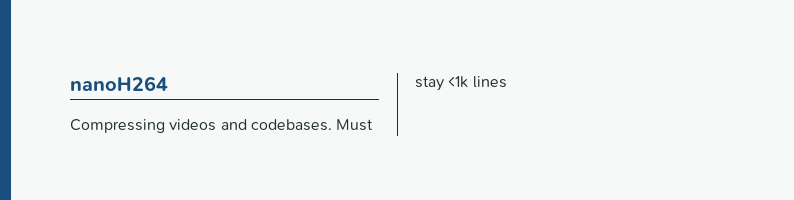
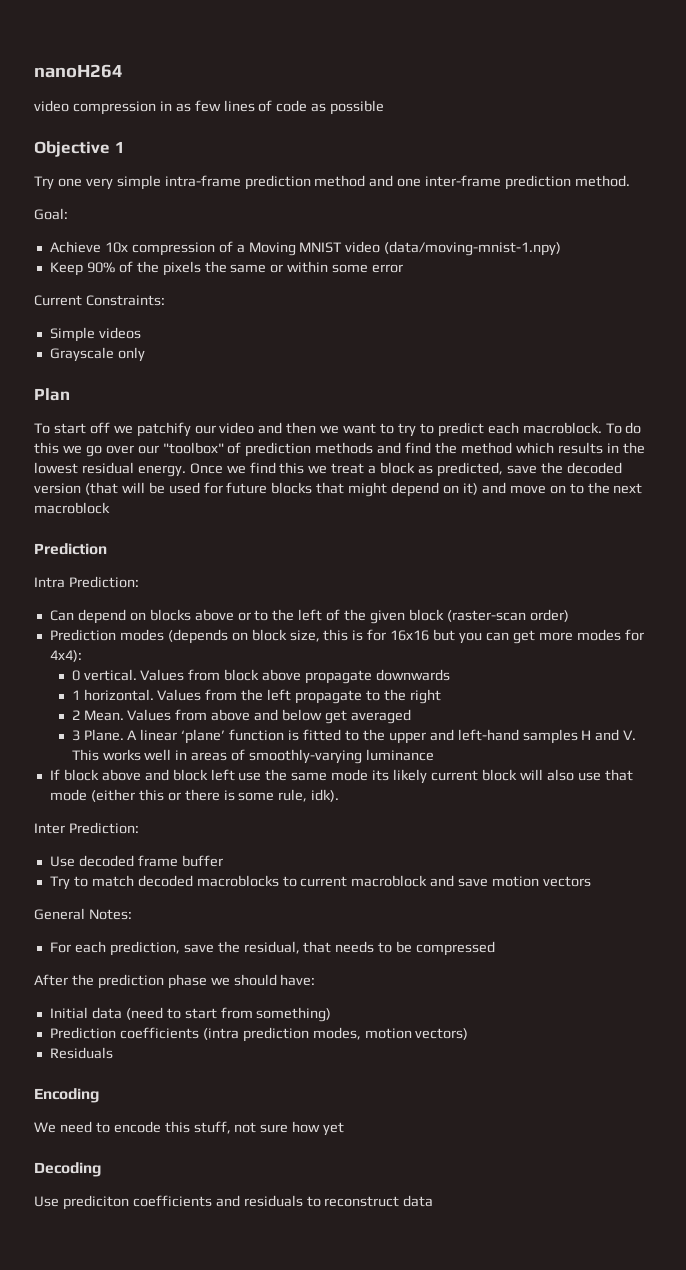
[70,119,374,133] [415,76,507,91] Compressing videos and codebases. Must stay <1k lines -> [34,100,385,115] [34,141,125,157] [34,175,631,190] [34,208,68,220] [49,241,562,256] [49,261,404,276] [34,295,165,306] [49,327,141,342] [49,347,145,362] [34,388,70,401] [34,422,642,437] [34,442,645,457] [34,462,622,477] [34,482,643,497] [34,502,110,514] [34,543,107,555] [34,576,139,588] [49,609,569,624] [49,629,644,644] [49,650,82,662] [71,669,451,684] [71,689,441,704] [71,709,411,724] [71,729,637,744] [71,749,435,764] [49,769,633,784] [49,789,340,802] [34,822,139,834] [49,855,223,867] [49,875,592,890] [34,908,132,920] [49,941,496,956] [34,974,316,989] [49,1007,332,1022] [49,1027,469,1042] [49,1047,113,1059] [34,1088,99,1103] [34,1121,345,1136] [34,1162,101,1177] [34,1195,434,1210] video compression in as few lines of code as possible // Objective 1 // Try one very simple intra-frame prediction method and one inter-frame prediction method. // Goal: // Achieve 10x compression of a Moving MNIST video (data/moving-mnist-1.npy) // Keep 90% of the pixels the same or within some error // Current Constraints: // Simple videos // Grayscale only // Plan // To start off we patchify our video and then we want to try to predict each macroblock. To do this we go over our "toolbox" of prediction methods and find the method which results in the lowest residual energy. Once we find this we treat a block as predicted, save the decoded version (that will be used for future blocks that might depend on it) and move on to the next macroblock // Prediction // Intra Prediction: // Can depend on blocks above or to the left of the given block (raster-scan order) // Prediction modes (depends on block size, this is for 16x16 but you can get more modes for 4x4): // 0 vertical. Values from block above propagate downwards // 1 horizontal. Values from the left propagate to the right // 2 Mean. Values from above and below get averaged // 3 Plane. A linear ‘plane’ function is fitted to the upper and left-hand samples H and V. This works well in areas of smoothly-varying luminance // If block above and block left use the same mode its likely current block will also use that mode (either this or there is some rule, idk). // Inter Prediction: // Use decoded frame buffer // Try to match decoded macroblocks to current macroblock and save motion vectors // General Notes: // For each prediction, save the residual, that needs to be compressed // After the prediction phase we should have: // Initial data (need to start from something) // Prediction coefficients (intra prediction modes, motion vectors) // Residuals // Encoding // We need to encode this stuff, not sure how yet // Decoding // Use prediciton coefficients and residuals to reconstruct data

